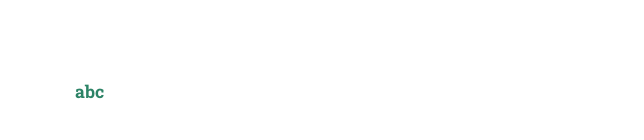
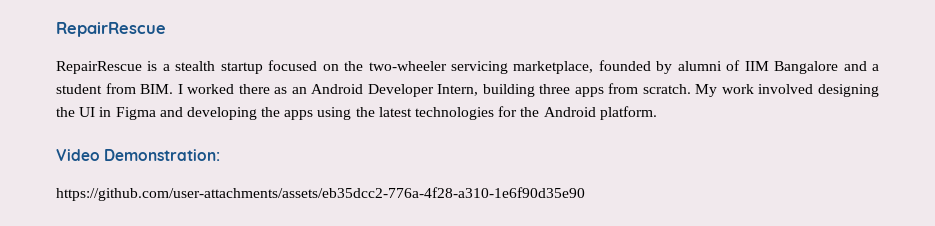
[75,84,104,99] abc -> [56,22,166,37] [56,60,880,74] [56,83,879,97] [56,106,657,120] [56,149,221,161] [56,187,585,201] RepairRescue // RepairRescue is a stealth startup focused on the two-wheeler servicing marketplace, founded by alumni of IIM Bangalore and a student from BIM. I worked there as an Android Developer Intern, building three apps from scratch. My work involved designing the UI in Figma and developing the apps using the latest technologies for the Android platform. // Video Demonstration: // https://github.com/user-attachments/assets/eb35dcc2-776a-4f28-a310-1e6f90d35e90

